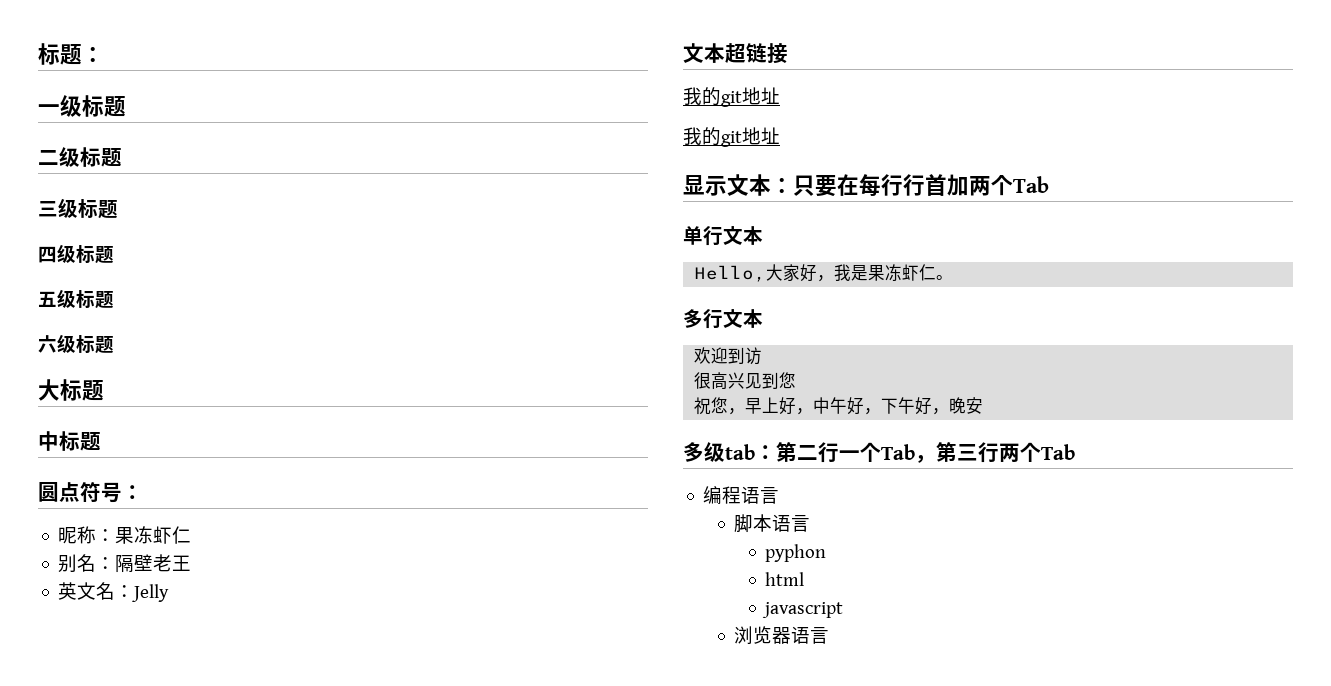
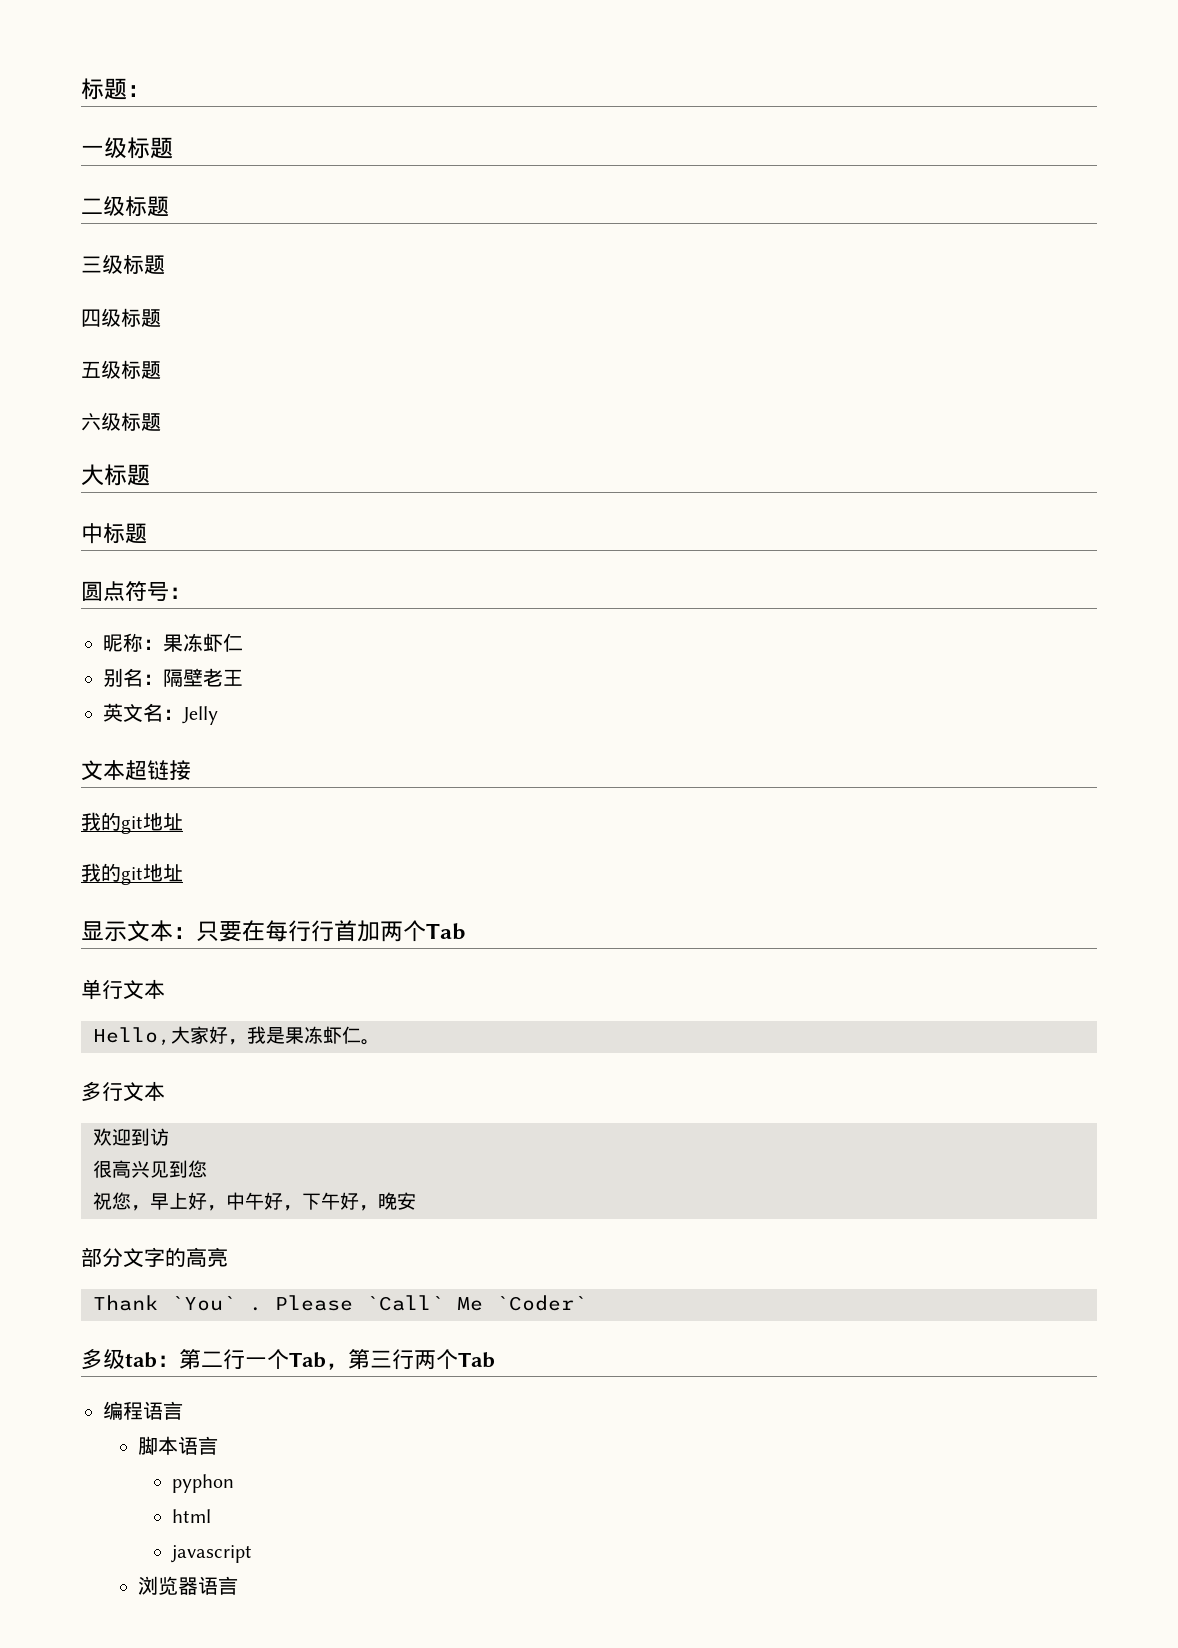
(984, 405) none -> [81,1247,228,1268] [93,1295,587,1311] // 部分文字的高亮 // Thank `You` . Please `Call` Me `Coder`

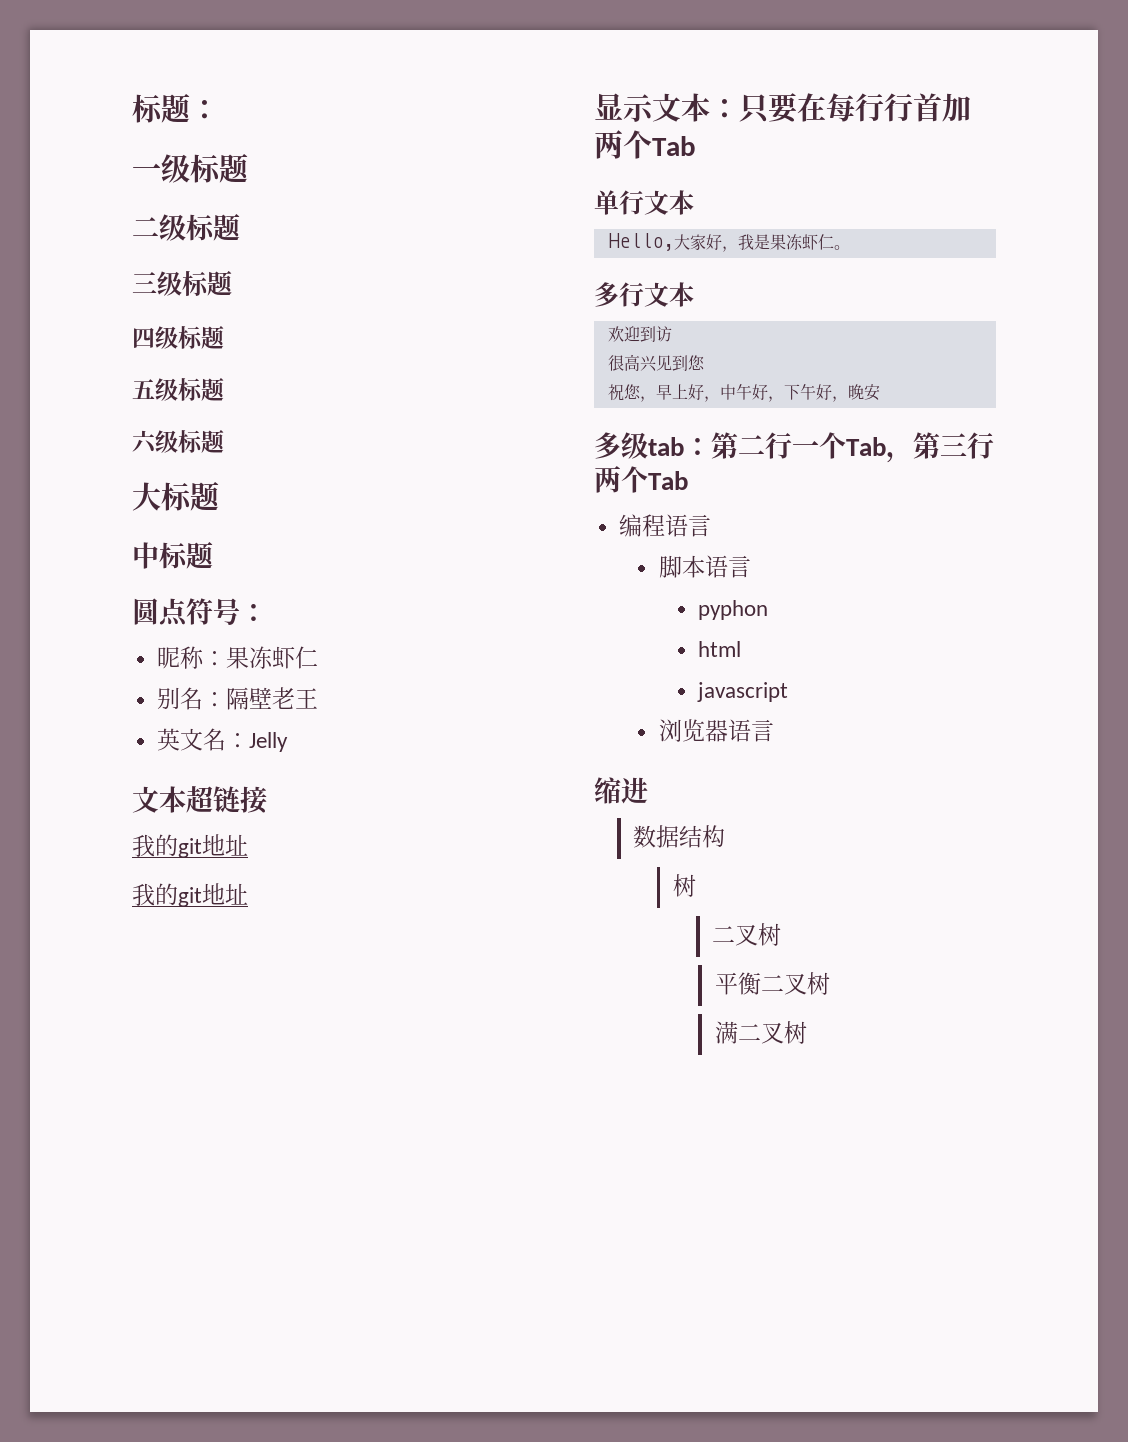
[81,1247,228,1268] [93,1295,587,1311] // 部分文字的高亮 // Thank `You` . Please `Call` Me `Coder` -> (880, 392) none
(238, 1585) none -> [594,777,648,804] [633,825,726,848] [672,874,696,897] [712,923,782,946] [714,972,830,995] [714,1021,807,1044] // 缩进 // 数据结构 // 树 // 二叉树 // 平衡二叉树 // 满二叉树

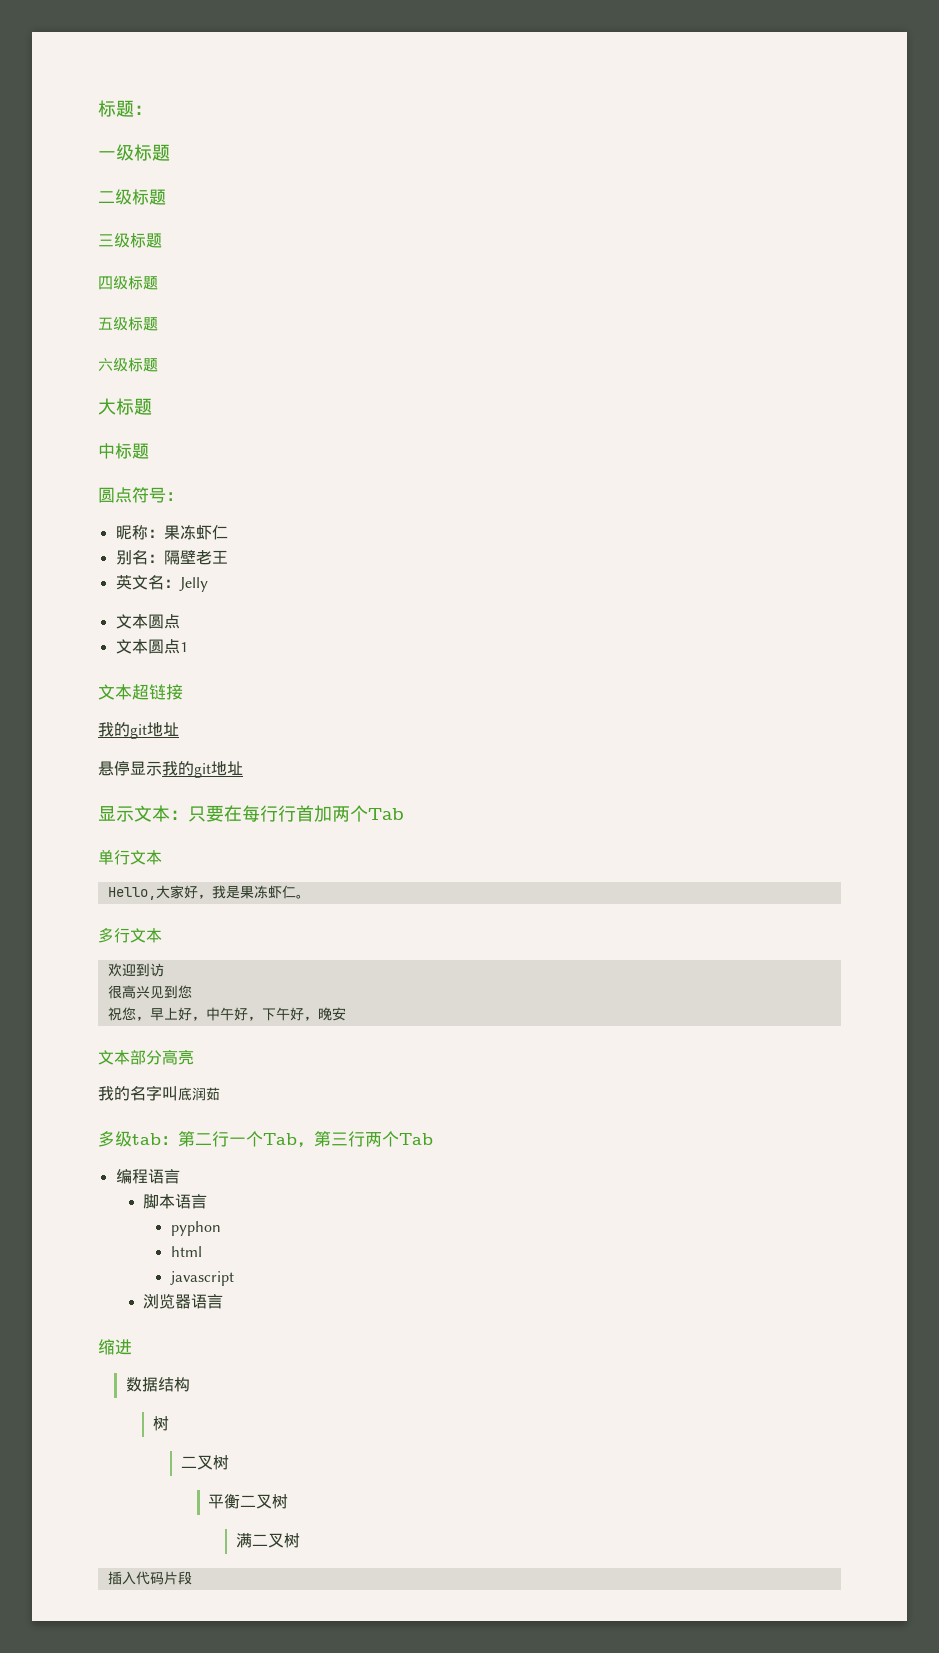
(289, 742) none -> [115,614,180,629] [115,639,187,654] // 文本圆点 // 文本圆点1
(248, 845) none -> [98,760,162,776] 悬停显示
(880, 392) none -> [98,1049,194,1065] [98,1085,220,1101] // 文本部分高亮 // 我的名字叫底润茹
(807, 1032) none -> [107,1571,192,1585] // 插入代码片段

